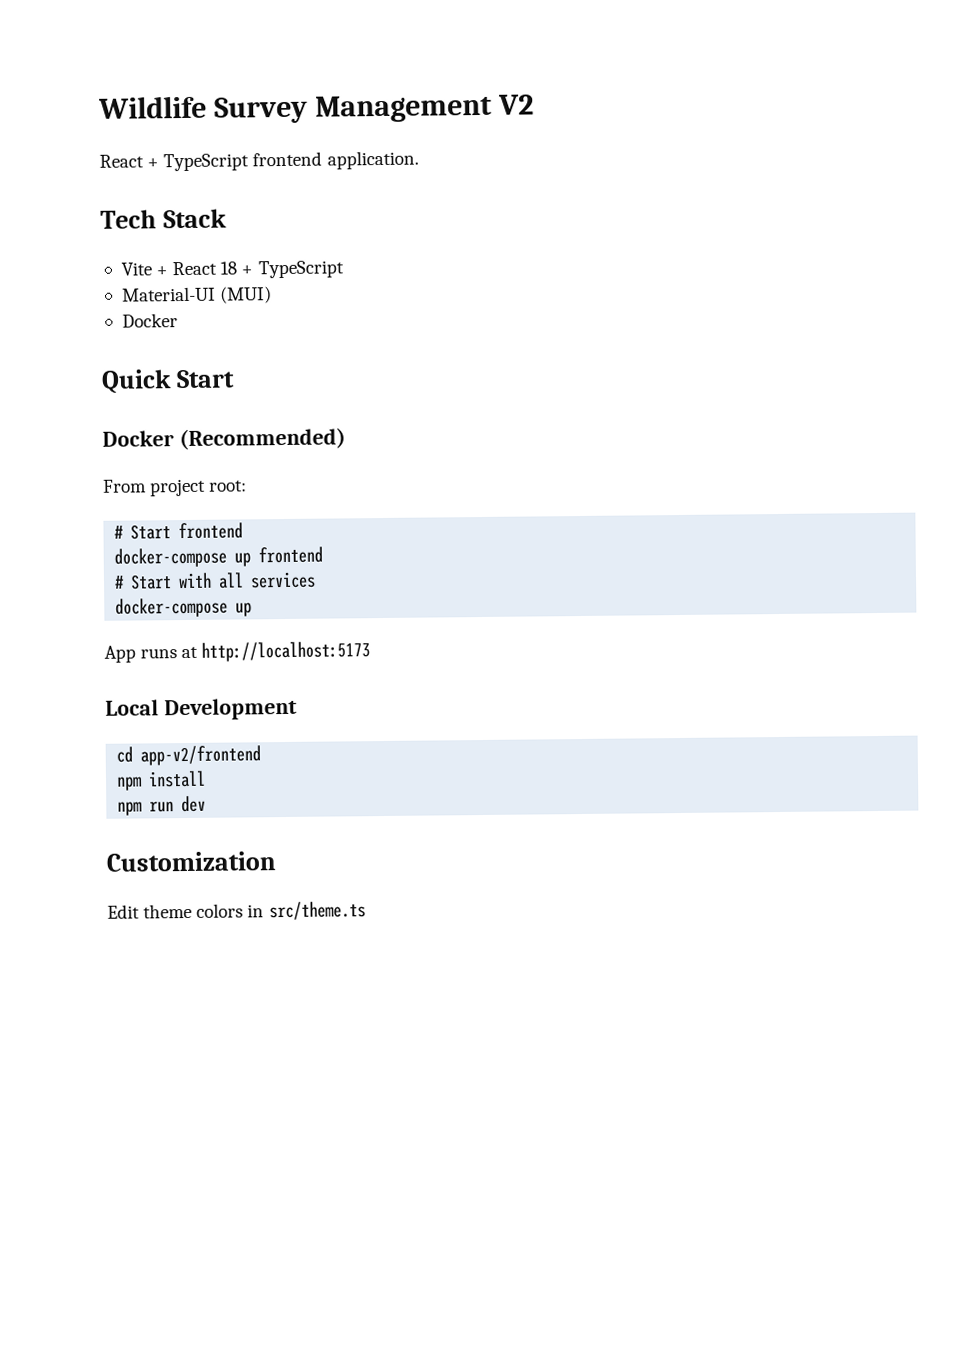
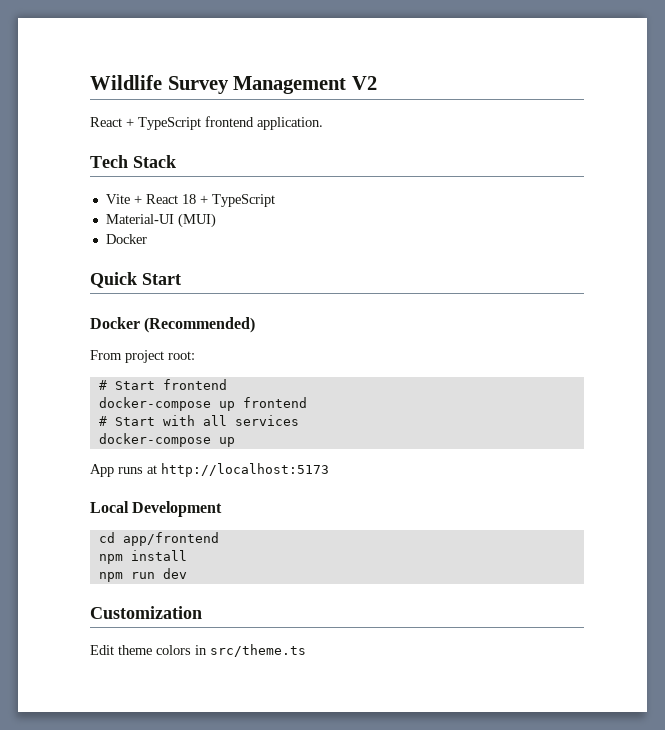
[140,745,262,766] app-v2/frontend -> [122,532,219,546] app/frontend

